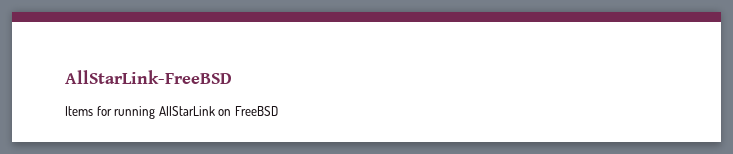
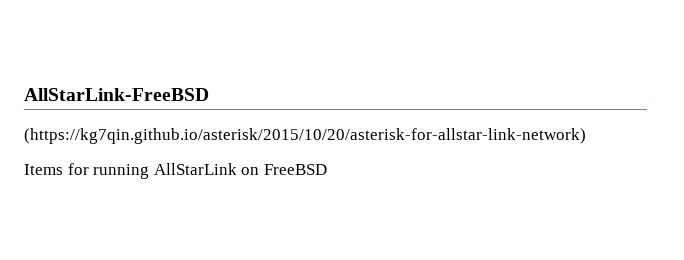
(232, 77) none -> [24,128,586,144] // (https://kg7qin.github.io/asterisk/2015/10/20/asterisk-for-allstar-link-network)

